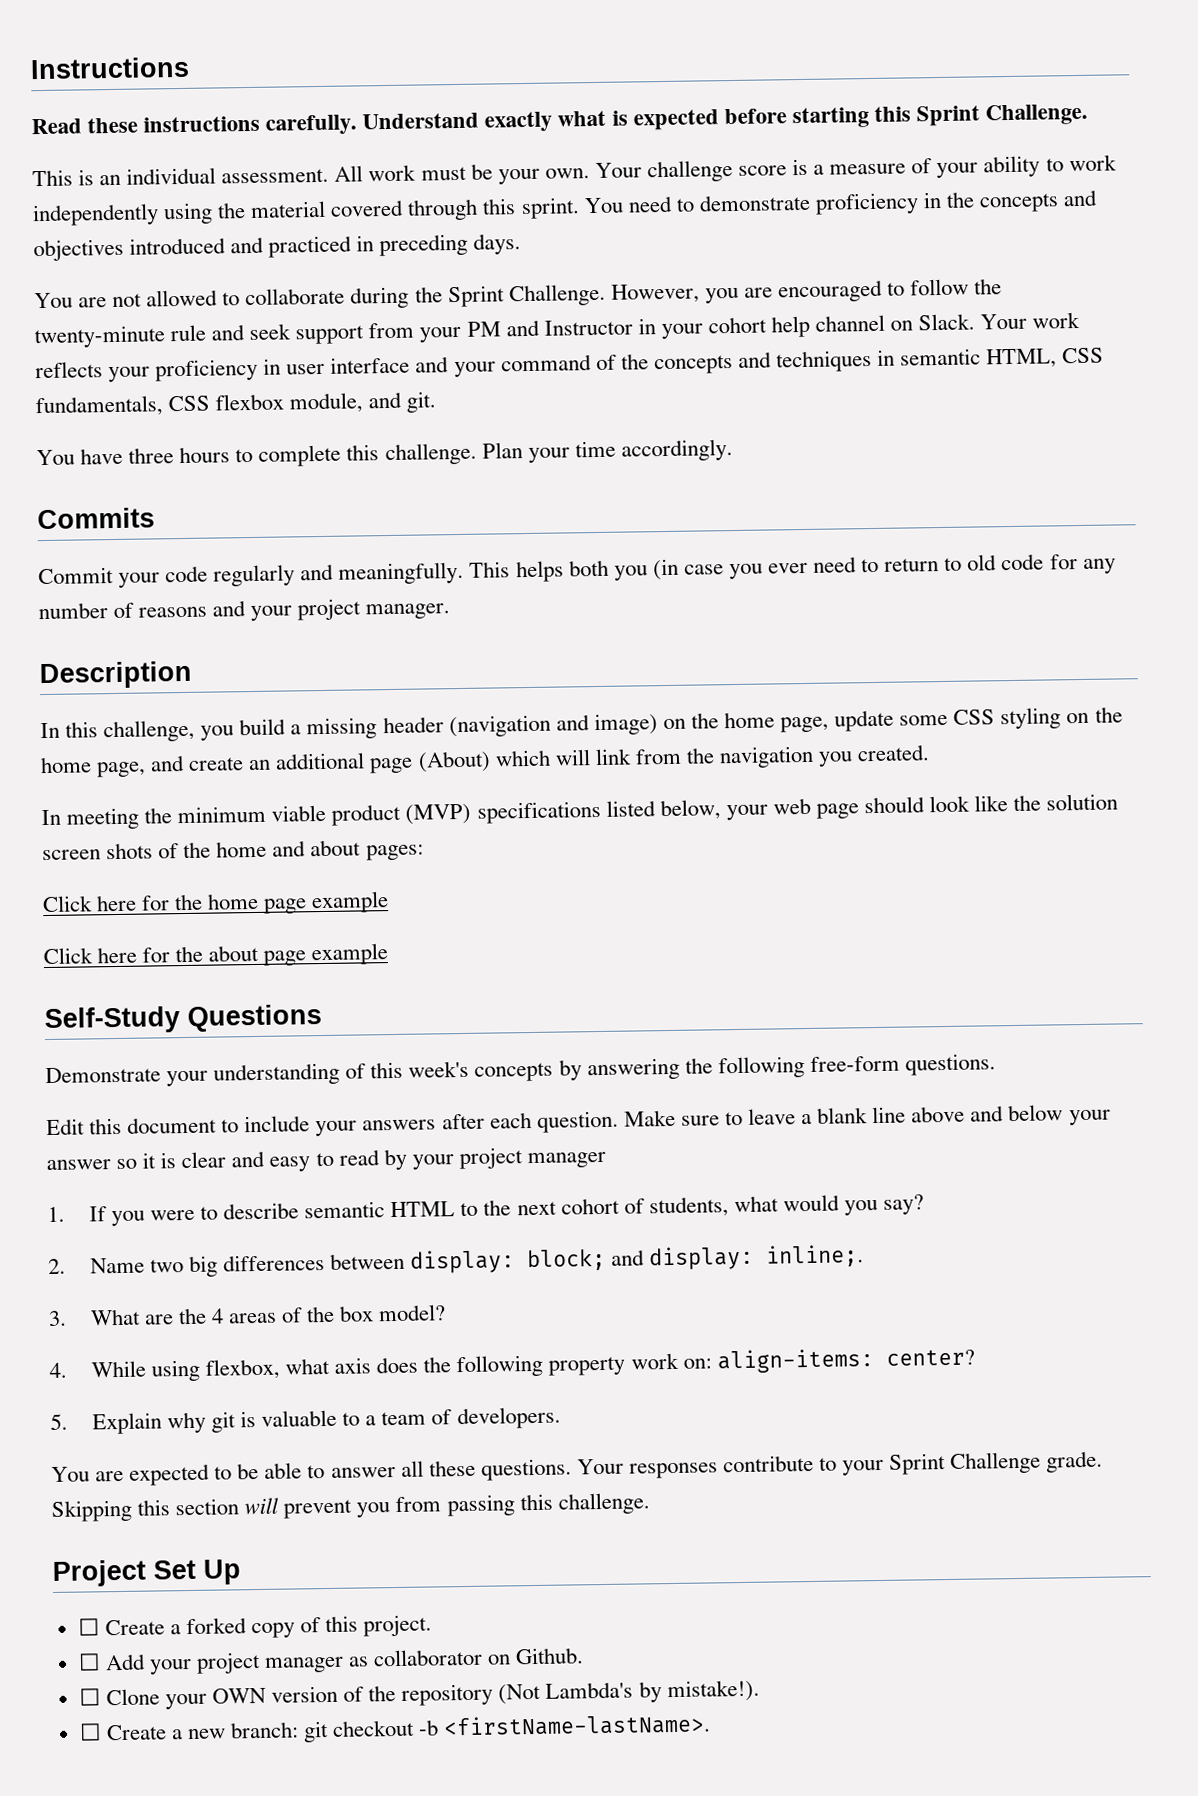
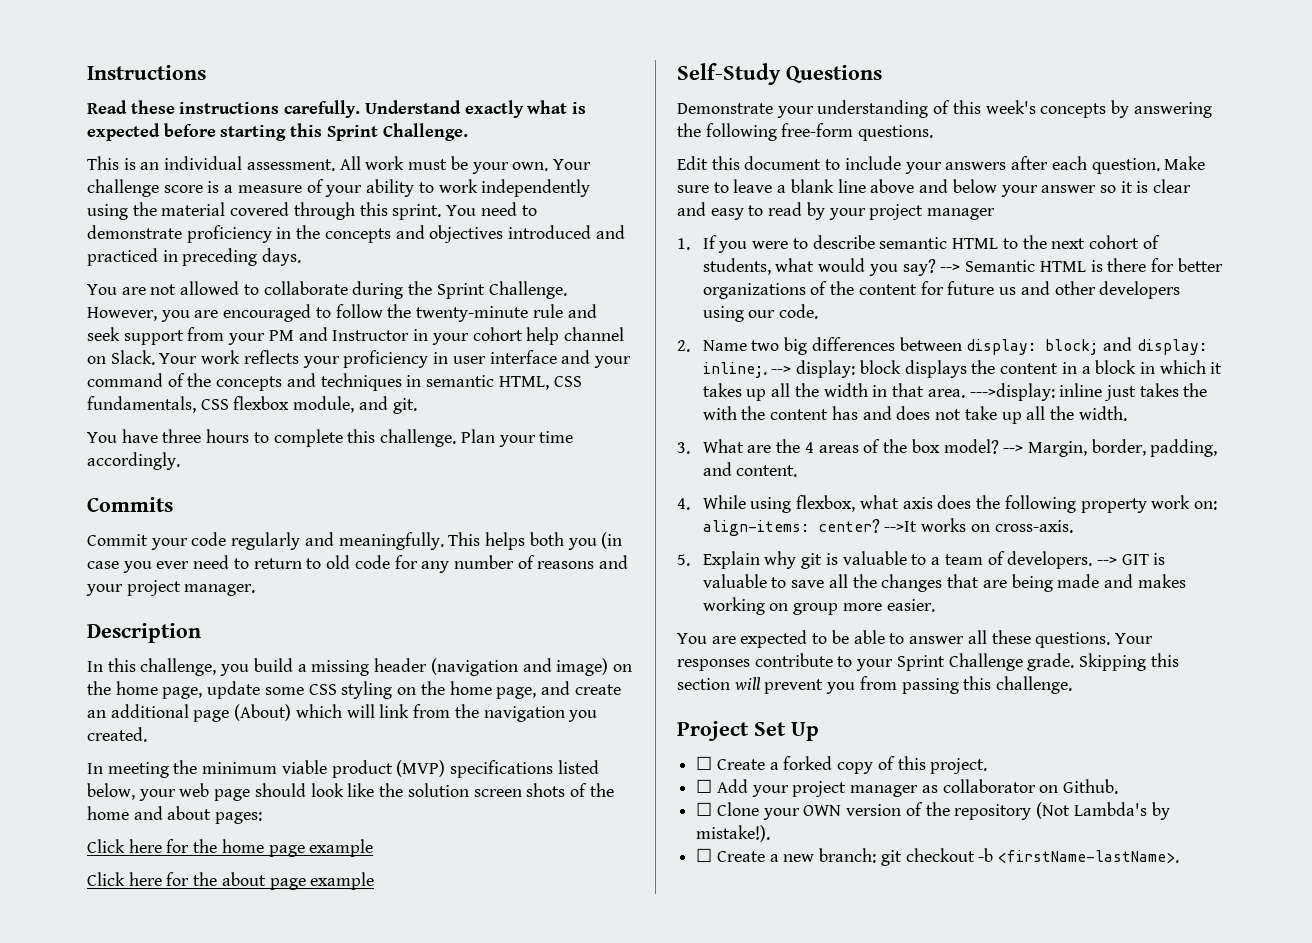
(925, 1204) none -> [940,258,1223,272] [702,281,1181,299] [702,304,819,322] --> Semantic HTML is there for better organizations of the content for future us and other developers using our code.
(865, 1256) none -> [771,360,1223,378] [702,383,1208,401] [702,406,1127,424] --> display: block displays the content in a block in which it takes up all the width in that area. --->display: inline just takes the with the content has and does not take up all the width.
(447, 1313) none -> [1003,439,1218,457] [702,462,798,477] --> Margin, border, padding, and content.
(975, 1357) none -> [884,518,1073,533] -->It works on cross-axis.
(561, 1418) none -> [1096,553,1166,565] [702,574,1186,592] [702,597,935,615] --> GIT is valuable to save all the changes that are being made and makes working on group more easier.

